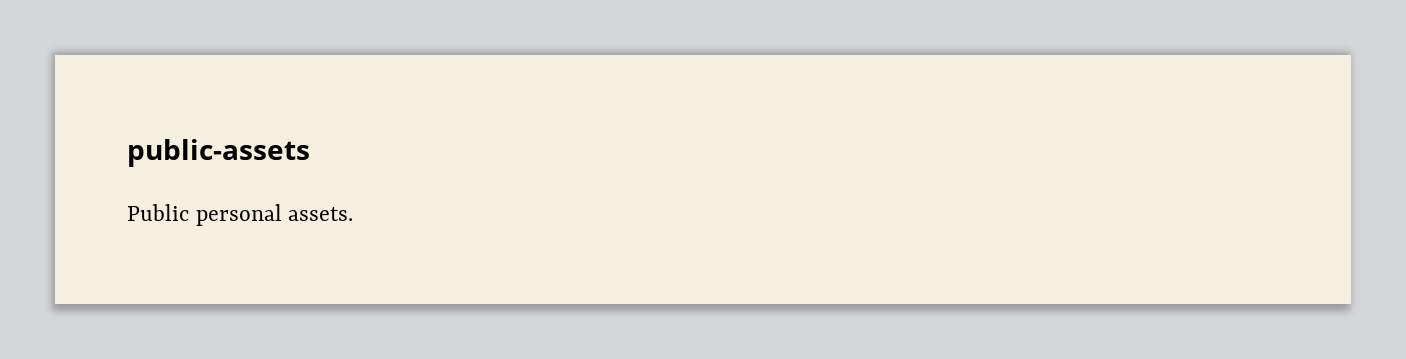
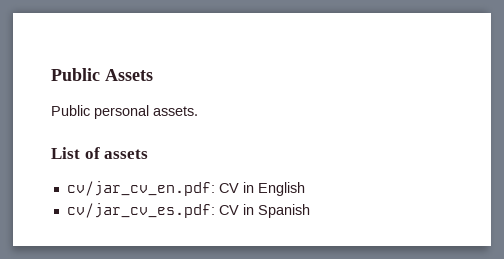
[127,139,310,167] public-assets -> [51,68,153,81] Public Assets
(354, 214) none -> [51,147,149,159] [66,181,305,196] [66,203,310,218] // List of assets // cv/jar_cv_en.pdf: CV in English // cv/jar_cv_es.pdf: CV in Spanish

